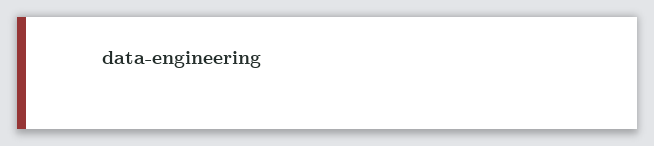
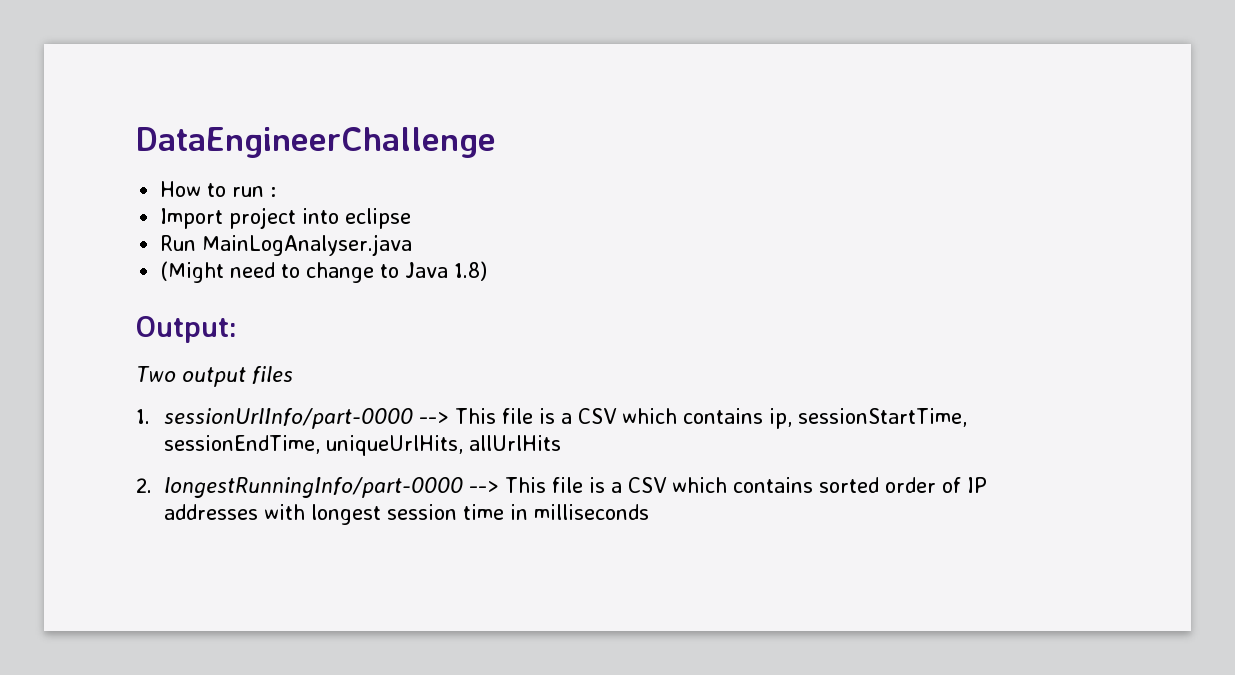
[102,51,261,68] data-engineering -> [136,127,496,158] [160,181,277,197] [160,207,412,229] [160,234,413,256] [160,261,488,283] [136,316,237,343] [136,366,293,387] [136,408,967,429] [163,435,561,456] [136,477,987,498] [163,504,649,525] DataEngineerChallenge // How to run : // Import project into eclipse // Run MainLogAnalyser.java // (Might need to change to Java 1.8) // Output: // Two output files // 1. sessionUrlInfo/part-0000 --> This file is a CSV which contains ip, sessionStartTime, sessionEndTime, uniqueUrlHits, allUrlHits // 2. longestRunningInfo/part-0000 --> This file is a CSV which contains sorted order of IP addresses with longest session time in milliseconds

